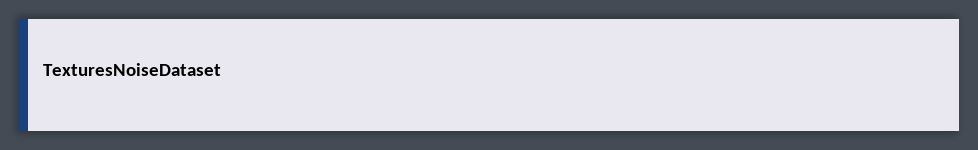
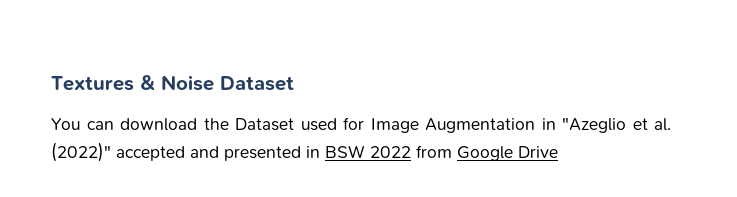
[43,63,221,76] TexturesNoiseDataset -> [51,75,294,91] [51,117,671,133] [51,142,558,162] Textures & Noise Dataset // You can download the Dataset used for Image Augmentation in "Azeglio et al. (2022)" accepted and presented in BSW 2022 from Google Drive

